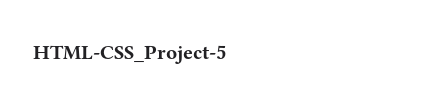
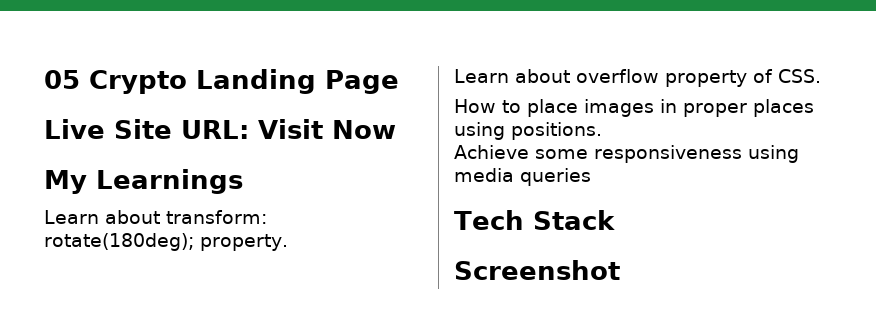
[33,45,227,64] HTML-CSS_Project-5 -> [44,69,399,94] [44,119,396,139] [44,169,243,194] [44,210,267,224] [44,233,288,251] [454,69,821,87] [454,99,814,117] [454,122,602,140] [454,145,799,163] [454,168,591,186] [454,210,615,230] [454,260,620,280] 05 Crypto Landing Page // Live Site URL: Visit Now // My Learnings // Learn about transform: rotate(180deg); property. // Learn about overflow property of CSS. // How to place images in proper places using positions. // Achieve some responsiveness using media queries // Tech Stack // Screenshot

